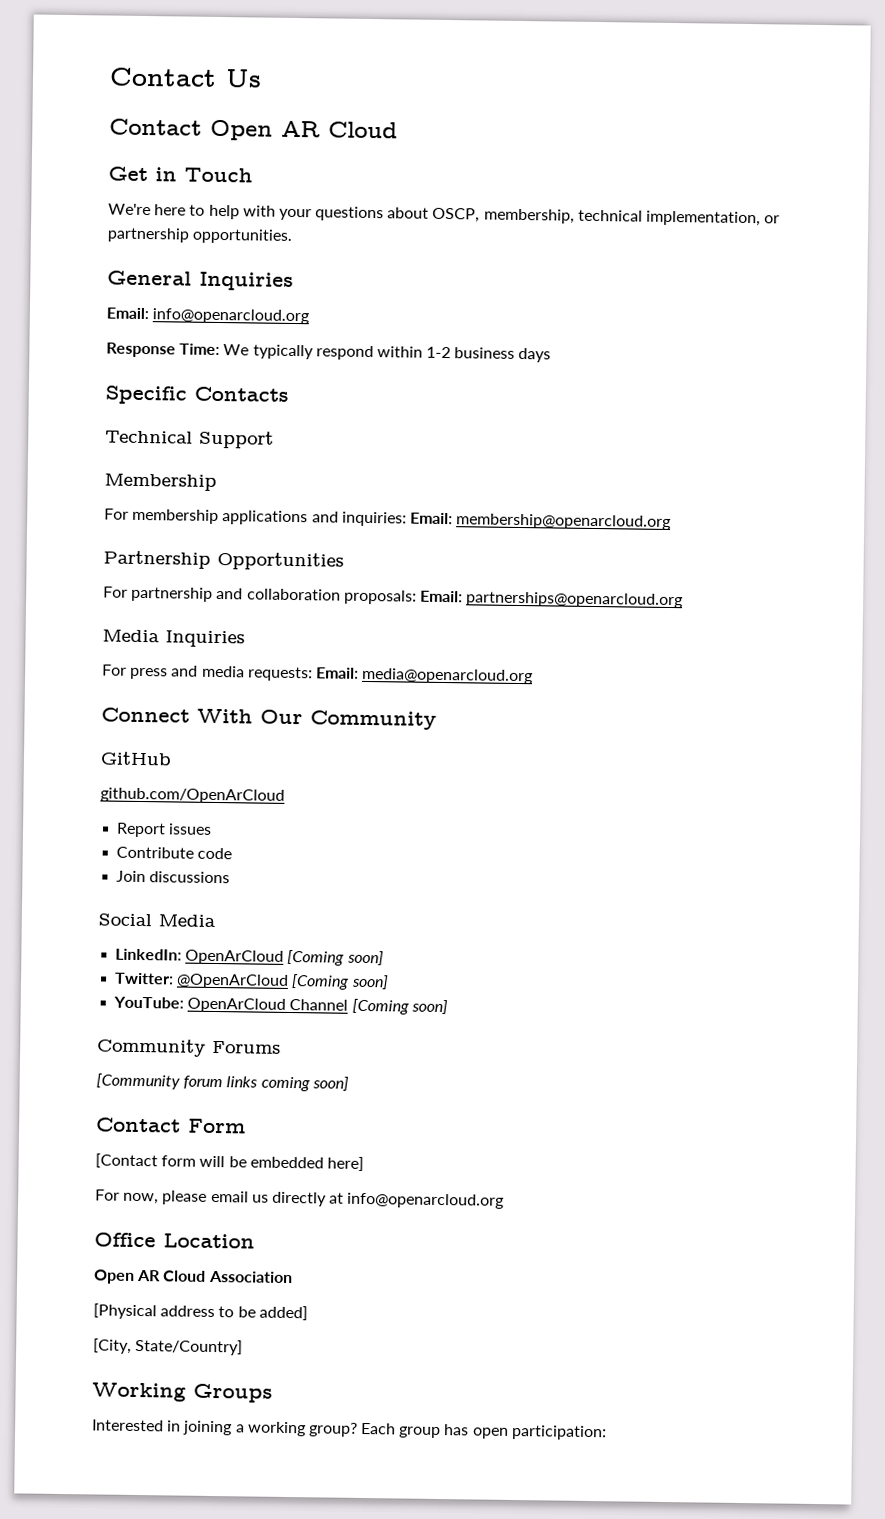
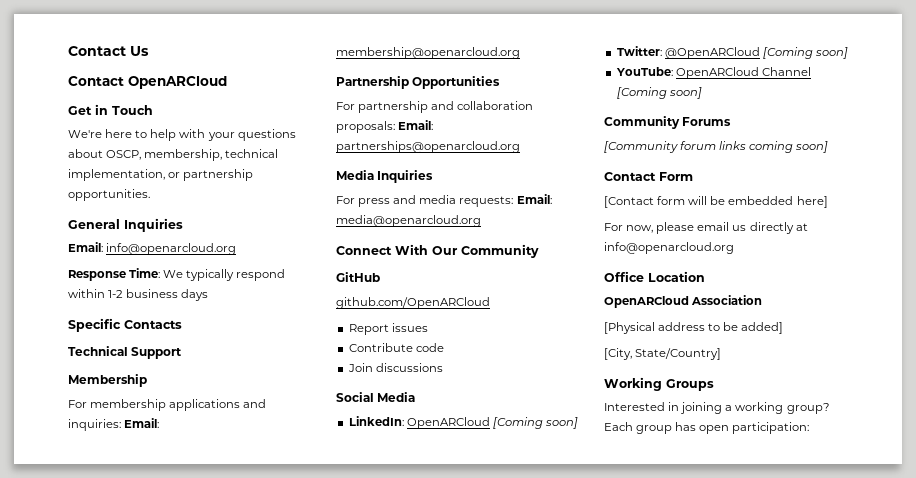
[210,119,398,141] Open AR Cloud -> [128,76,227,89] OpenARCloud
[100,787,285,804] github.com/OpenArCloud -> [336,297,490,309] github.com/OpenARCloud
[185,949,285,965] OpenArCloud -> [406,417,490,429] OpenARCloud
[176,973,290,989] @OpenArCloud -> [664,47,760,59] @OpenARCloud
[187,997,287,1013] OpenArCloud -> [675,67,759,79] OpenARCloud
[94,1269,207,1284] Open AR Cloud -> [604,296,689,308] OpenARCloud

